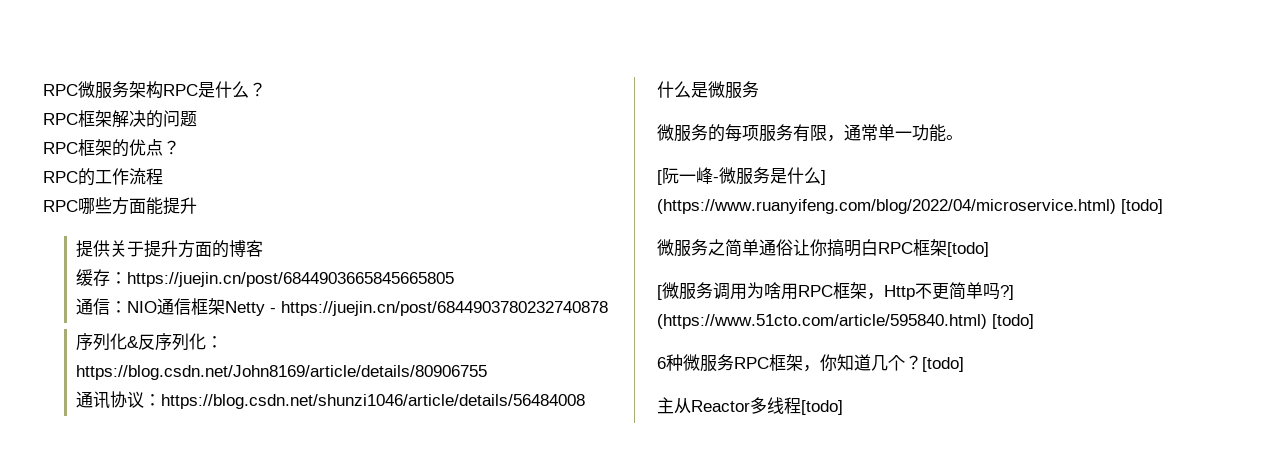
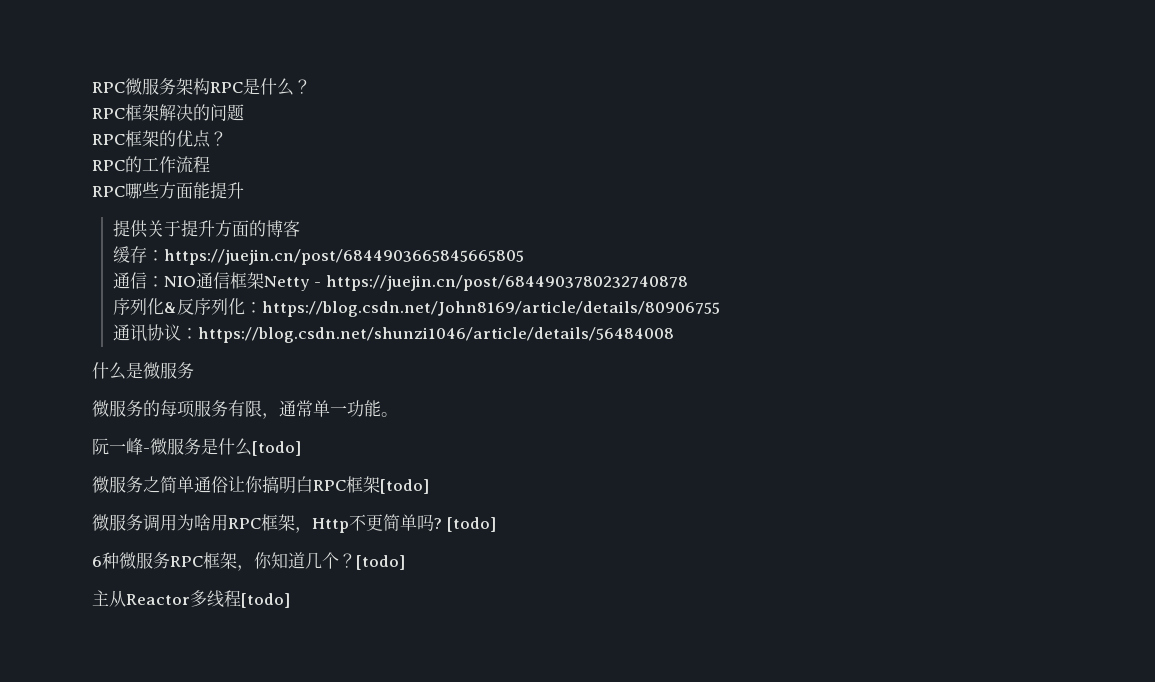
[657,170,662,185] [ -> (398, 414) none
[821,170,826,185] [657,199,1116,214] ] (https://www.ruanyifeng.com/blog/2022/04/microservice.html) -> (252, 447) none
[657,285,662,300] [ -> (429, 486) none
[1000,285,1014,300] [657,314,987,329] ?] (https://www.51cto.com/article/595840.html) -> [434,518,442,529] ?

